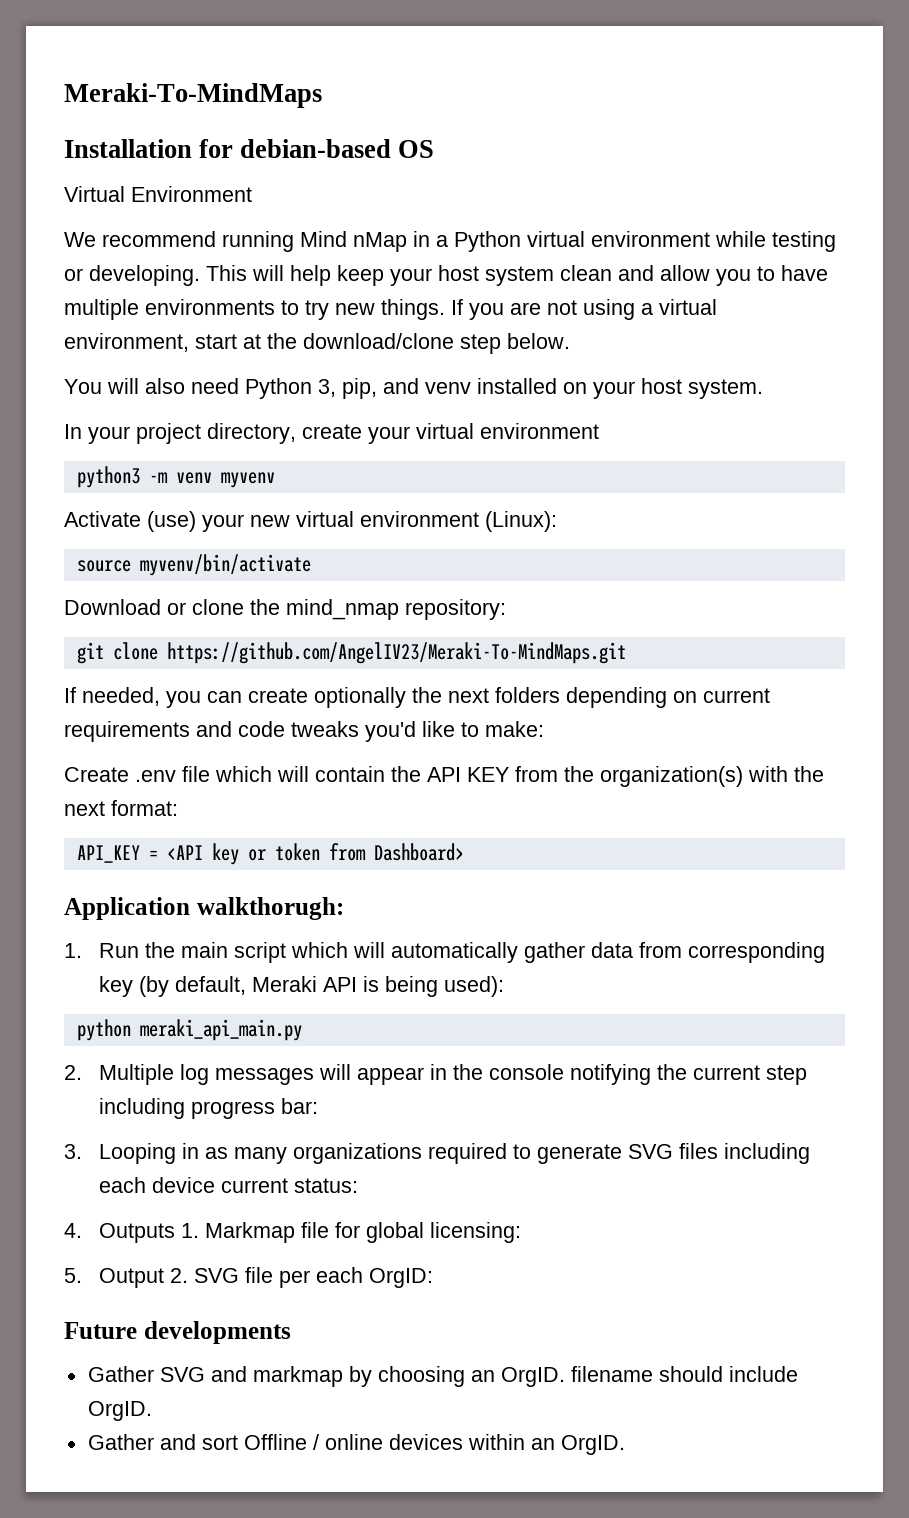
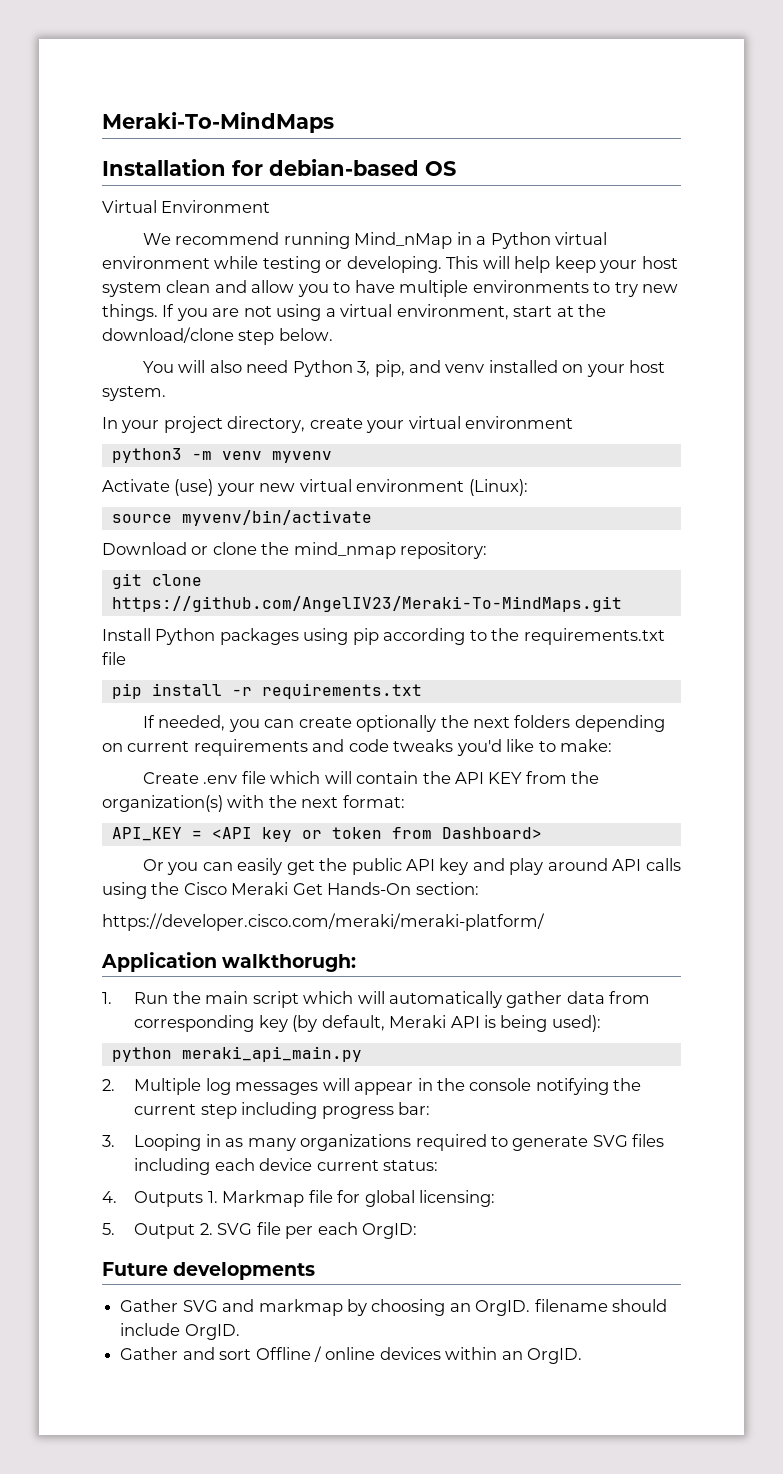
[300,231,407,252] Mind nMap -> [354,232,453,249] Mind_nMap
(626, 653) none -> [102,628,665,645] [102,652,126,665] [111,683,422,699] // Install Python packages using pip according to the requirements.txt file // pip install -r requirements.txt
(464, 852) none -> [142,858,681,875] [102,882,479,899] [102,913,545,931] // Or you can easily get the public API key and play around API calls using the Cisco Meraki Get Hands-On section: // https://developer.cisco.com/meraki/meraki-platform/

